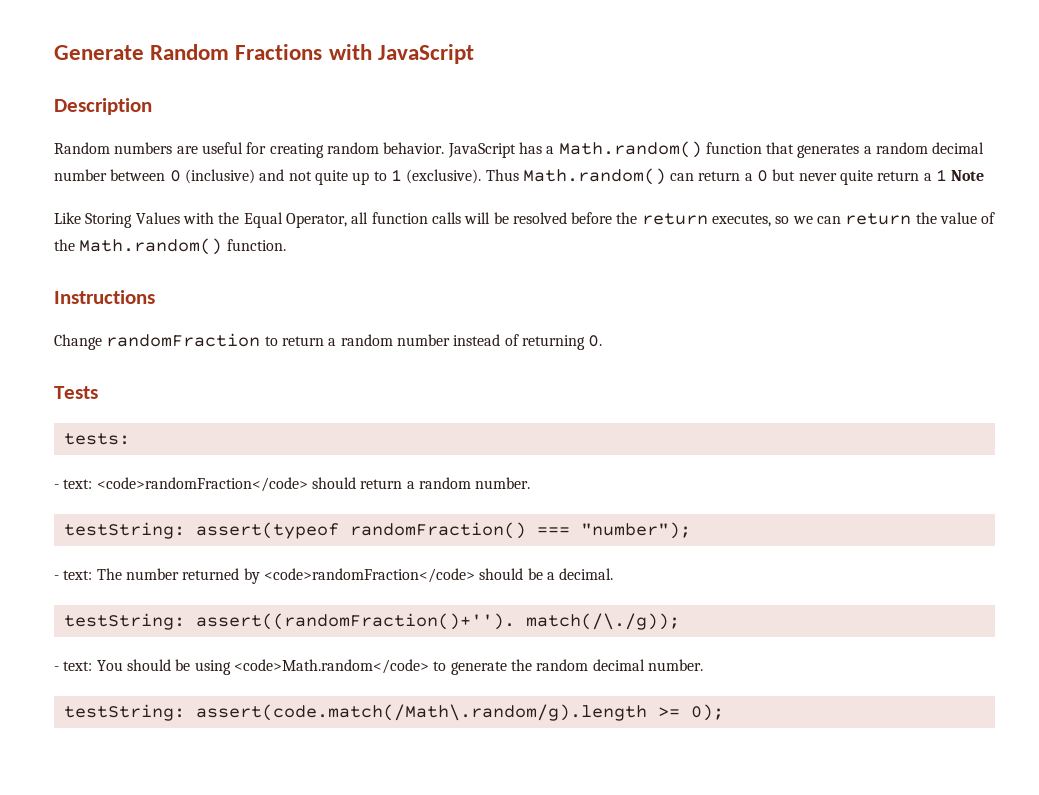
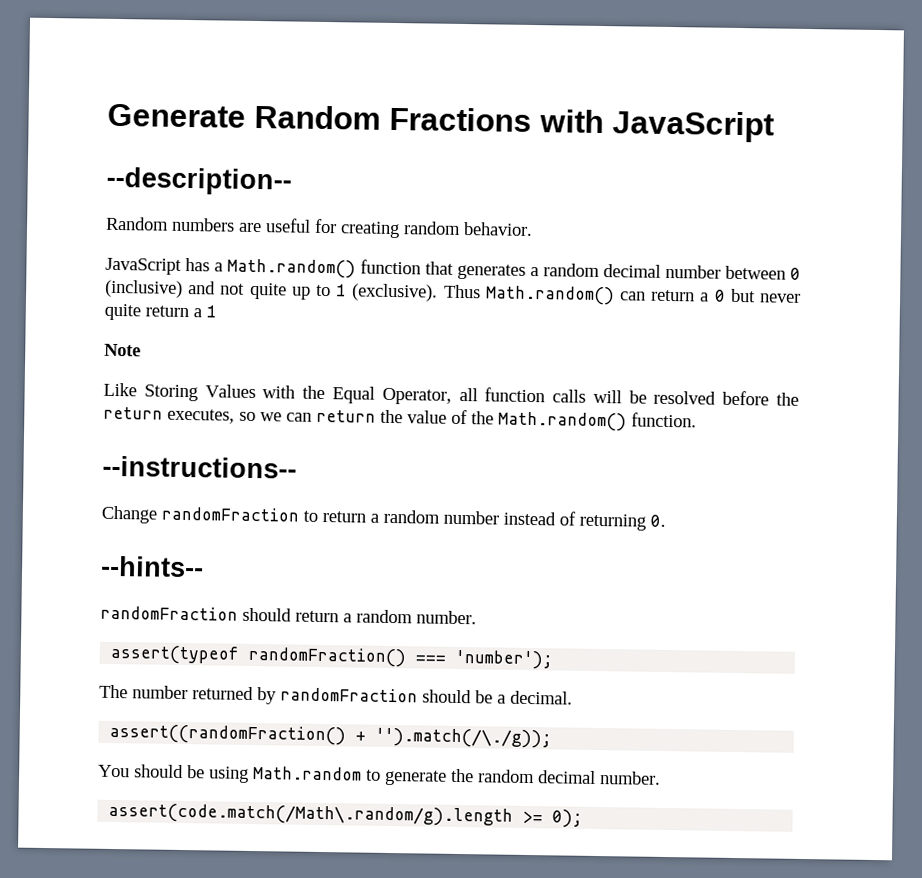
[54,98,152,115] Description -> [106,166,292,196] --description--
(445, 148) none -> (533, 229) //
(948, 175) none -> (217, 311) //
[54,290,155,304] Instructions -> [102,455,297,479] --instructions--
[54,386,98,399] [63,433,130,445] [54,477,308,492] Tests // tests: // - text: <code>randomFraction</code> -> [100,555,204,578] [100,605,238,621] --hints-- // randomFraction
[63,522,185,539] testString: -> (477, 617) none
[580,522,691,539] [54,570,93,580] "number"); // - text: -> [455,649,554,670] 'number'); //
[263,568,475,583] <code>randomFraction</code> -> [280,687,418,703] randomFraction
[63,613,680,630] [54,661,93,671] testString: assert((randomFraction()+''). match(/\./g)); // - text: -> [109,723,553,749] assert((randomFraction() + '').match(/\./g)); //
[233,659,429,674] <code>Math.random</code> -> [253,766,362,781] Math.random
[63,704,185,721] testString: -> (661, 778) none

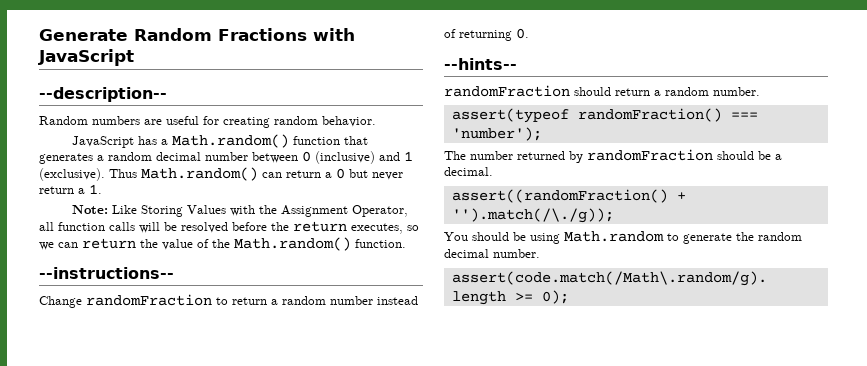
[220,282,331,300] not quite up to -> (400, 156) none
[104,303,217,321] [104,343,141,357] quite return a 1 // Note // -> [39,184,102,194] [71,205,108,214] return a 1. // Note:
[331,386,375,404] Equal -> [280,205,348,217] Assignment

